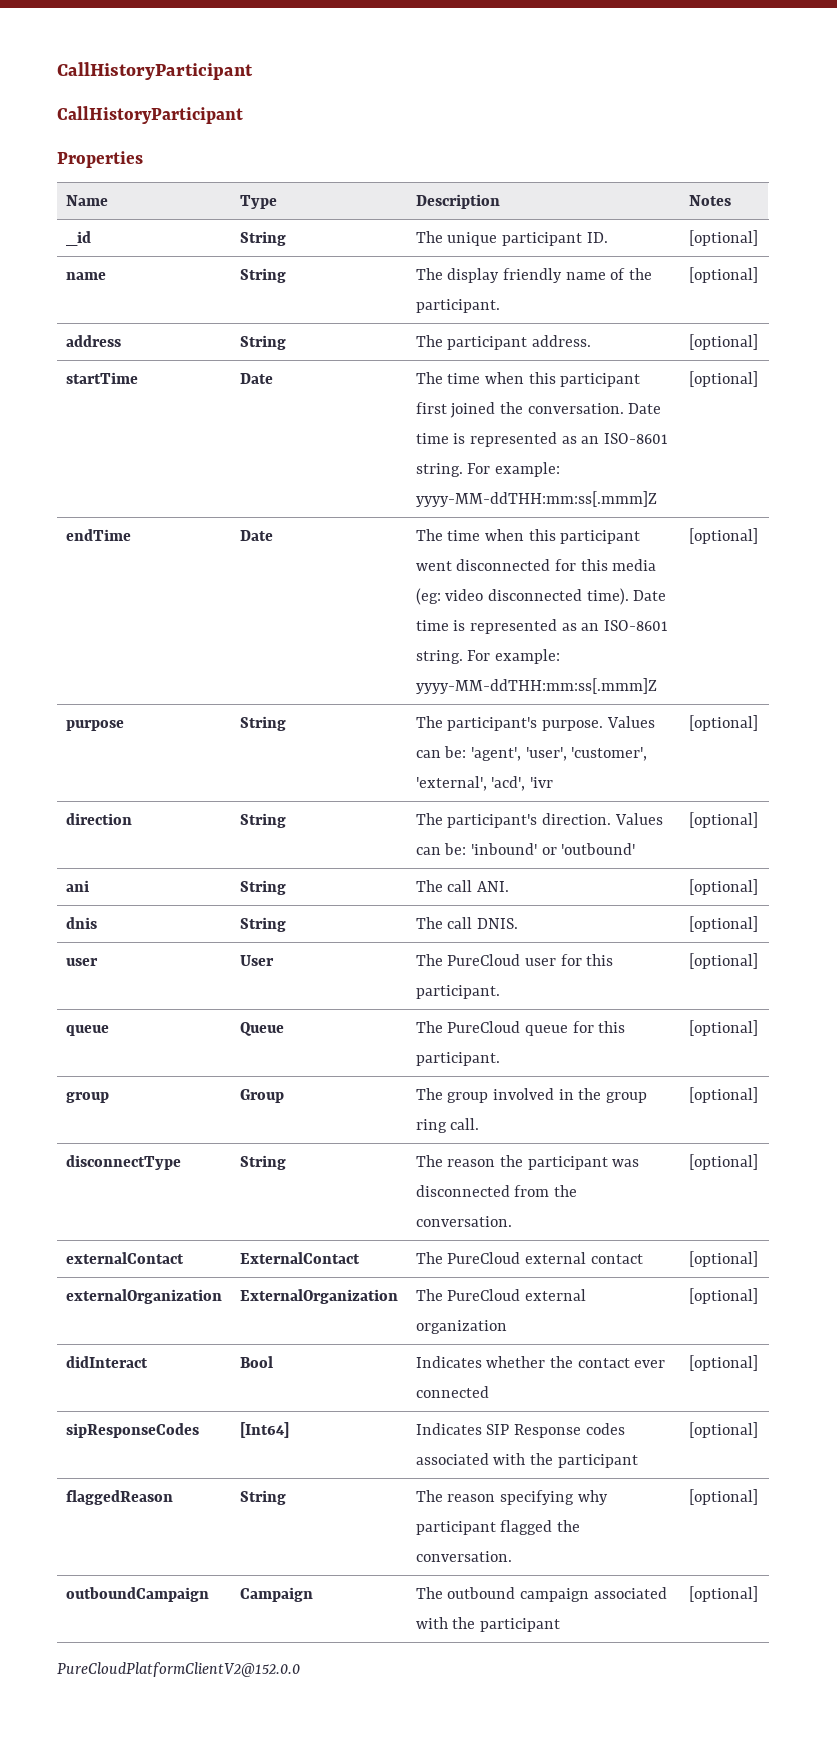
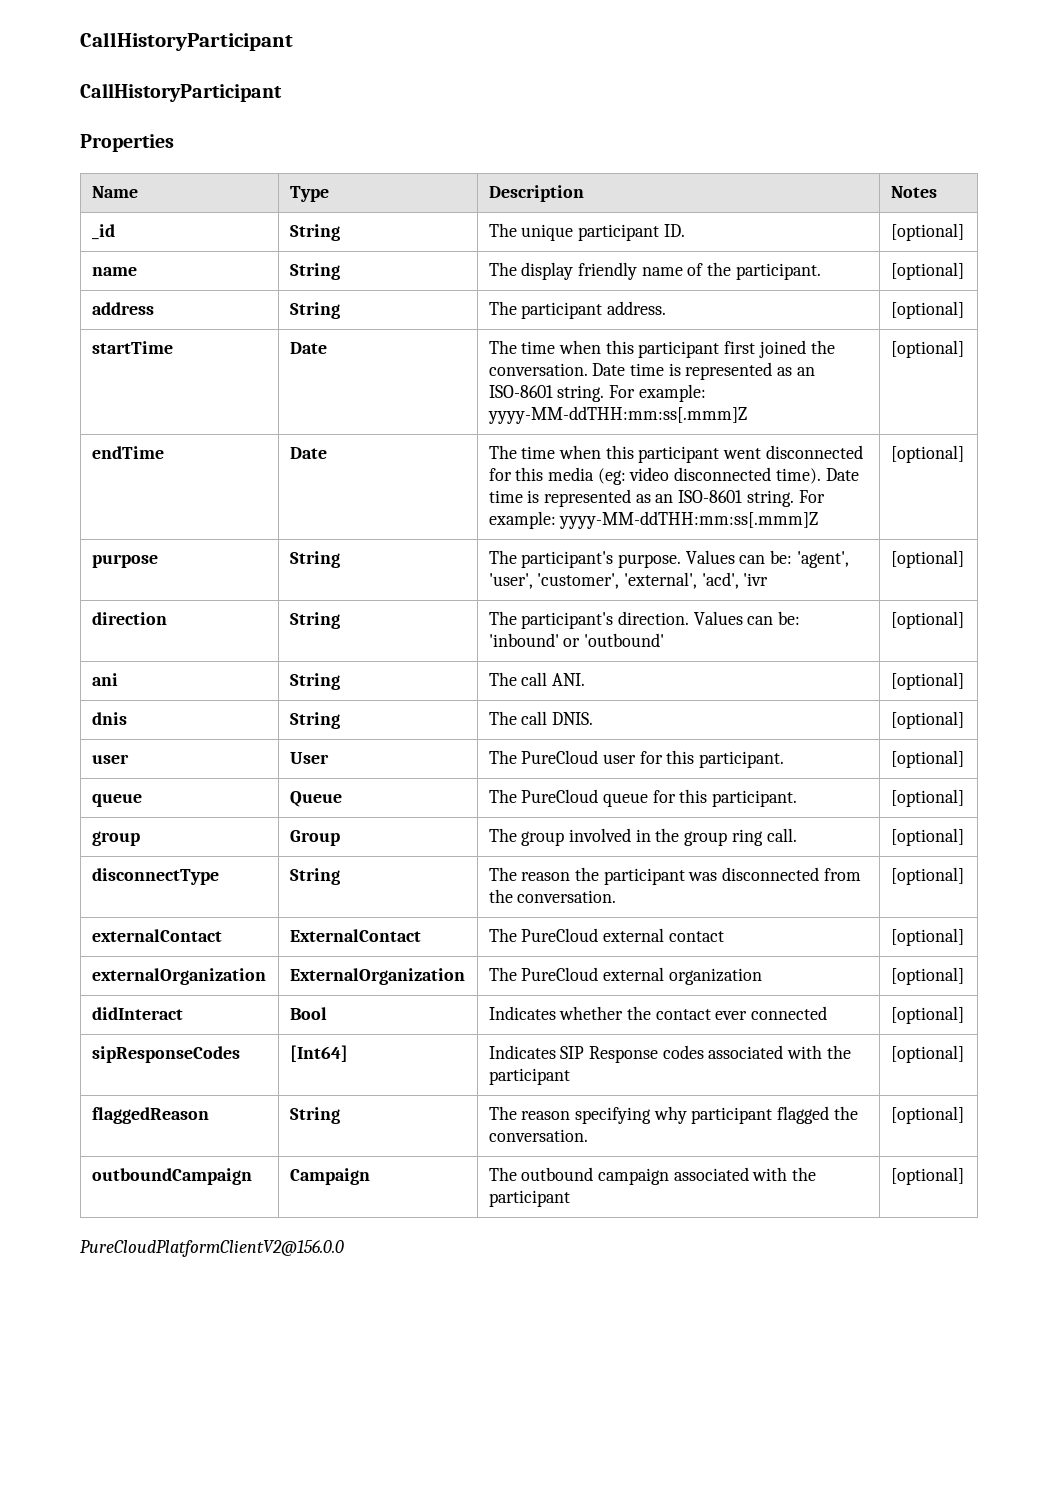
[57,1662,300,1677] PureCloudPlatformClientV2@152.0.0 -> [80,1240,344,1257] PureCloudPlatformClientV2@156.0.0

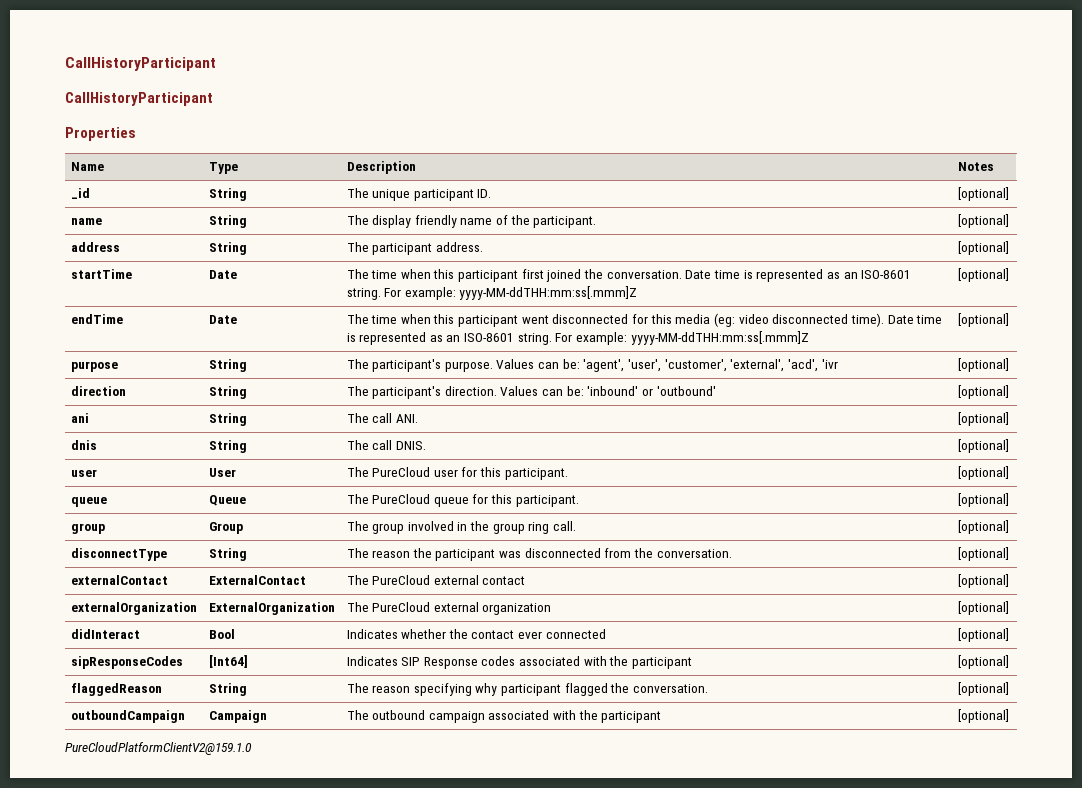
[80,1240,344,1257] PureCloudPlatformClientV2@156.0.0 -> [65,742,252,755] PureCloudPlatformClientV2@159.1.0

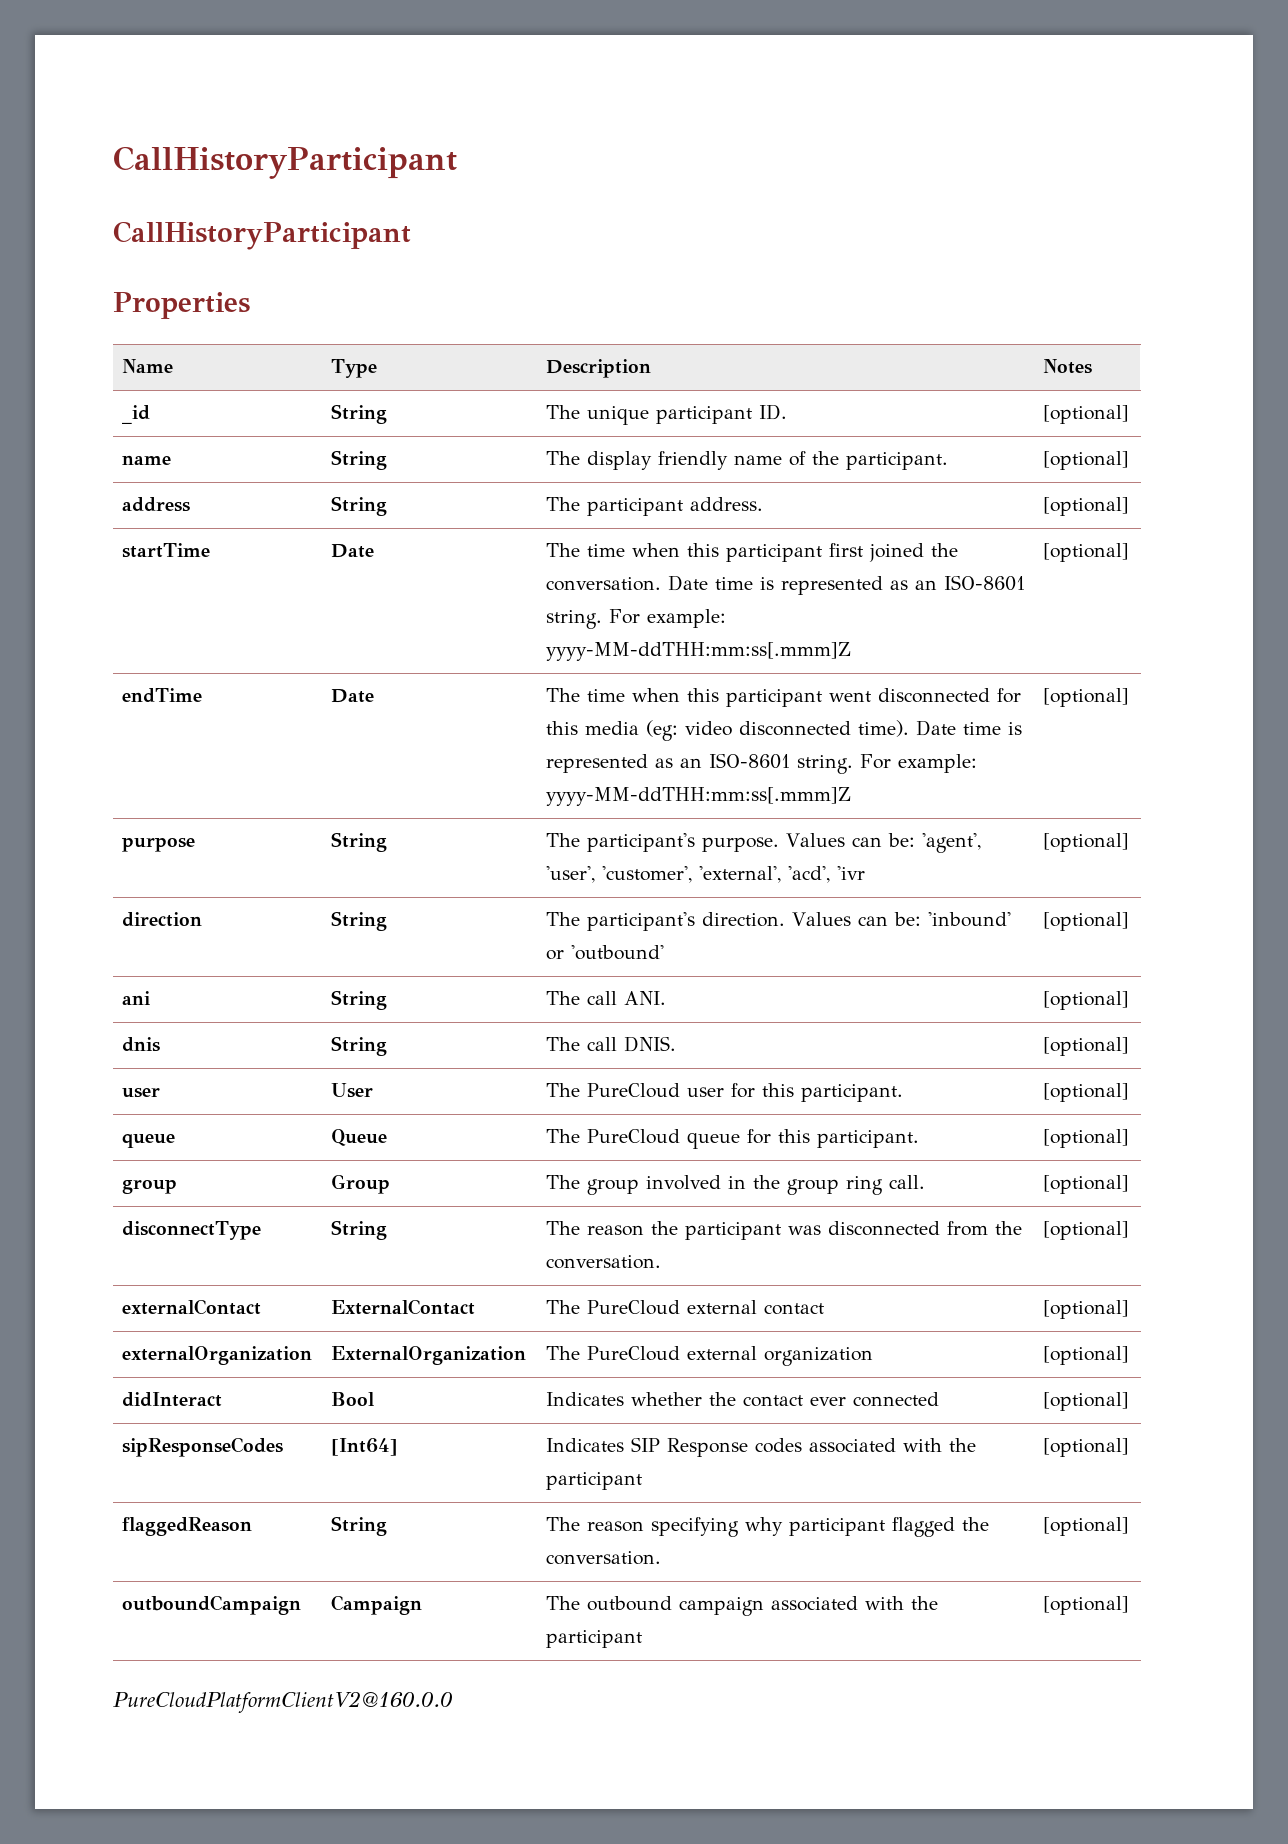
[65,742,252,755] PureCloudPlatformClientV2@159.1.0 -> [113,1691,453,1713] PureCloudPlatformClientV2@160.0.0

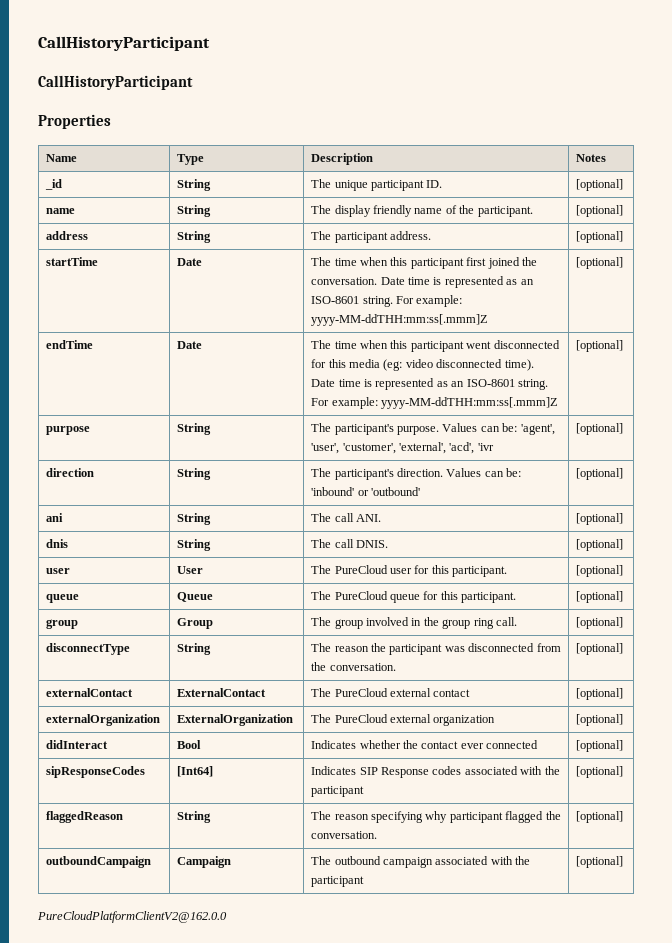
[113,1691,453,1713] PureCloudPlatformClientV2@160.0.0 -> [37,911,227,923] PureCloudPlatformClientV2@162.0.0

